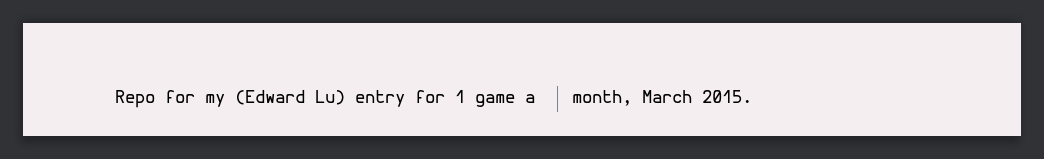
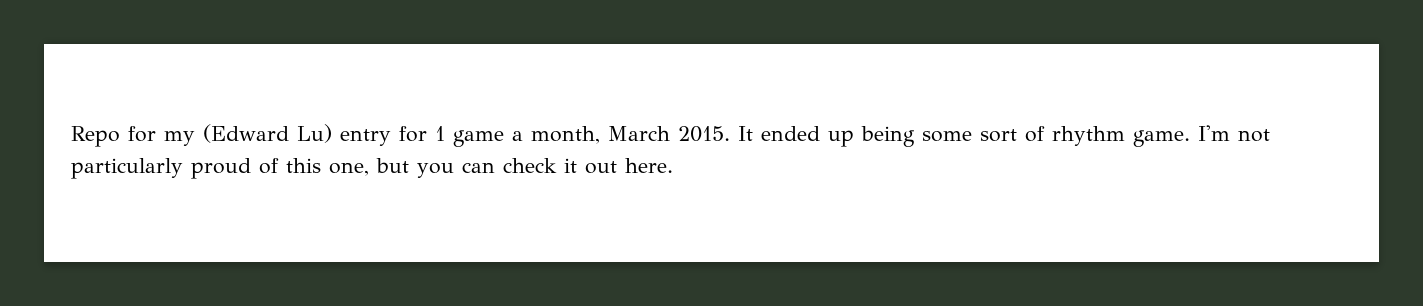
(752, 96) none -> [738,125,1270,147] [71,158,673,179] It ended up being some sort of rhythm game. I'm not particularly proud of this one, but you can check it out here.

